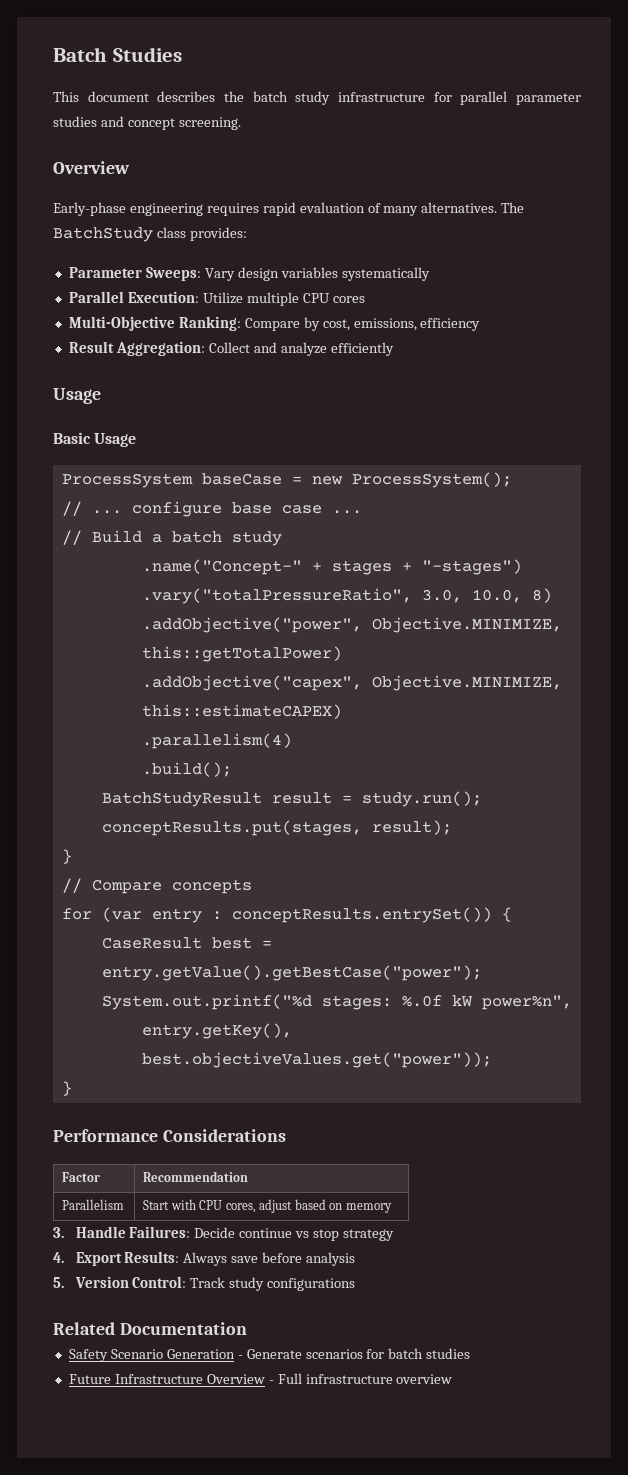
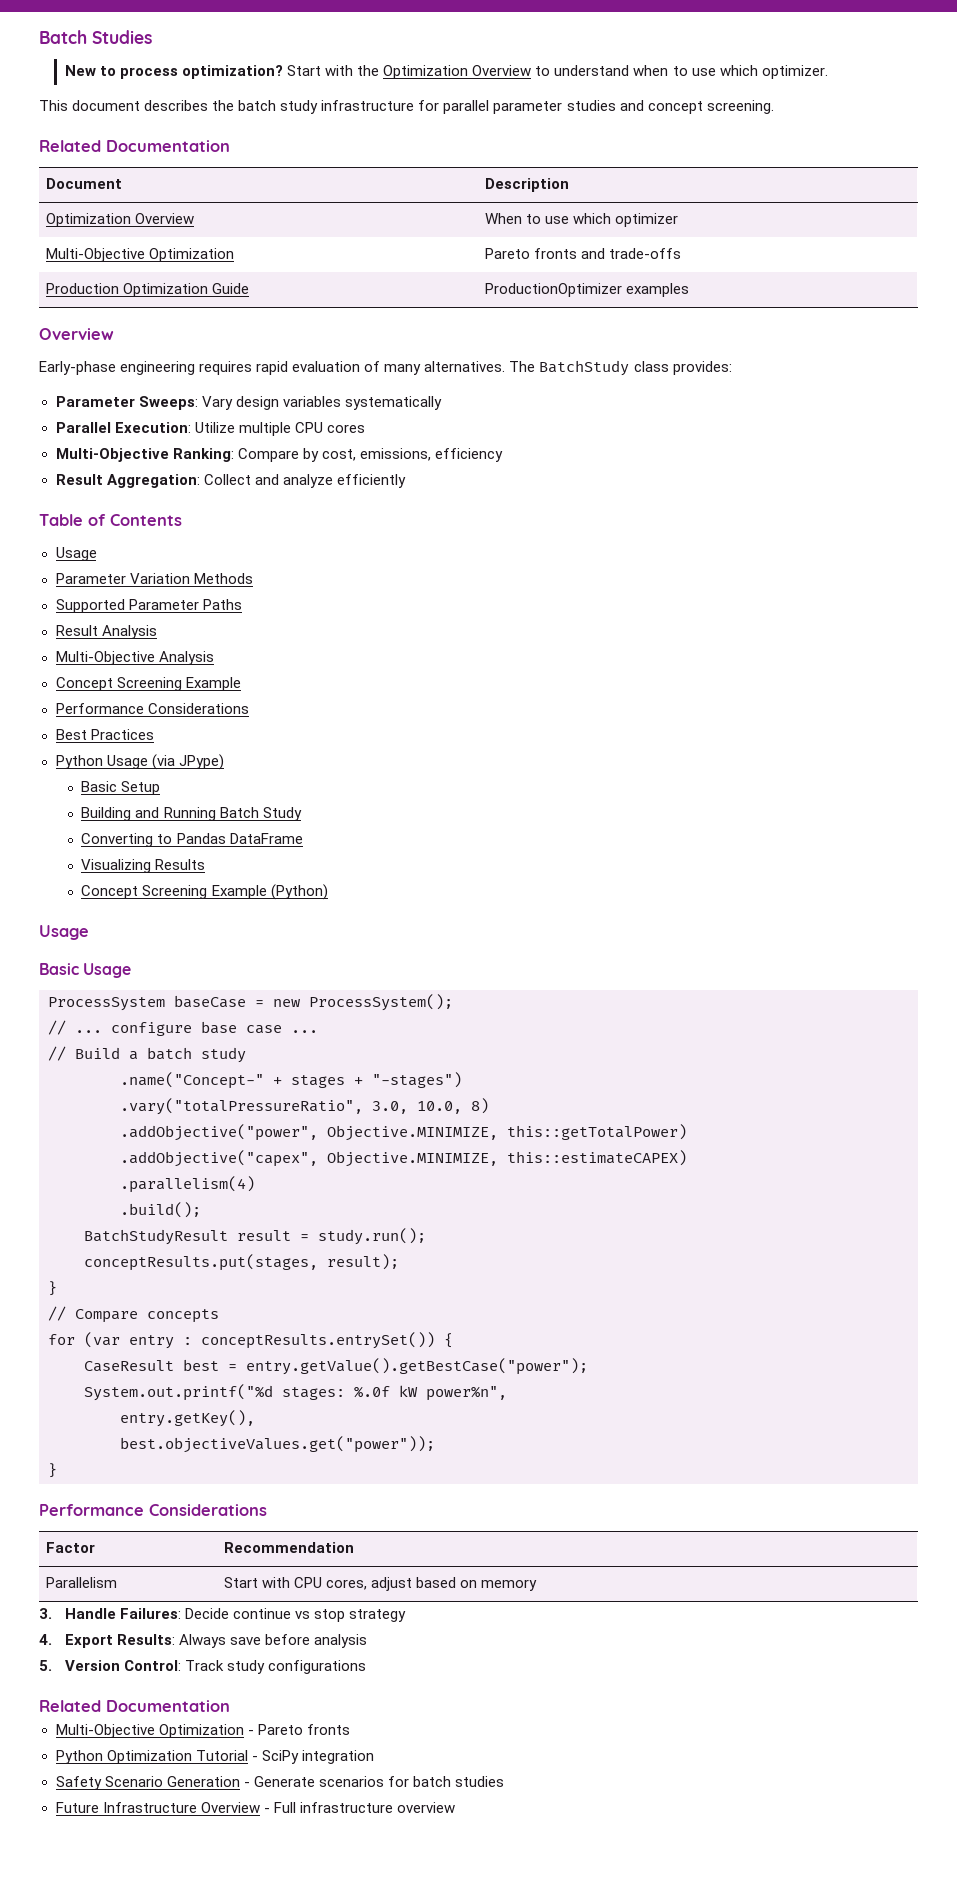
(182, 54) none -> [64,65,828,79] // New to process optimization? Start with the Optimization Overview to understand when to use which optimizer.
(241, 123) none -> [39,140,230,152] [45,178,122,189] [484,178,569,192] [45,213,194,227] [484,213,678,227] [45,248,234,262] [484,248,681,259] [45,283,249,297] [484,283,689,297] // Related Documentation // Document | Description // Optimization Overview | When to use which optimizer // Multi-Objective Optimization | Pareto fronts and trade-offs // Production Optimization Guide | ProductionOptimizer examples
(394, 349) none -> [39,514,182,526] [55,547,97,561] [55,573,253,584] [55,599,242,613] [55,625,157,639] [55,651,214,665] [55,677,241,691] [55,703,249,714] [55,729,154,740] [55,754,224,770] [81,781,161,795] [81,807,302,821] [81,833,303,847] [81,859,206,873] [81,884,328,900] // Table of Contents // Usage // Parameter Variation Methods // Supported Parameter Paths // Result Analysis // Multi-Objective Analysis // Concept Screening Example // Performance Considerations // Best Practices // Python Usage (via JPype) // Basic Setup // Building and Running Batch Study // Converting to Pandas DataFrame // Visualizing Results // Concept Screening Example (Python)
(247, 1328) none -> [55,1724,350,1738] [55,1750,374,1764] // Multi-Objective Optimization - Pareto fronts // Python Optimization Tutorial - SciPy integration

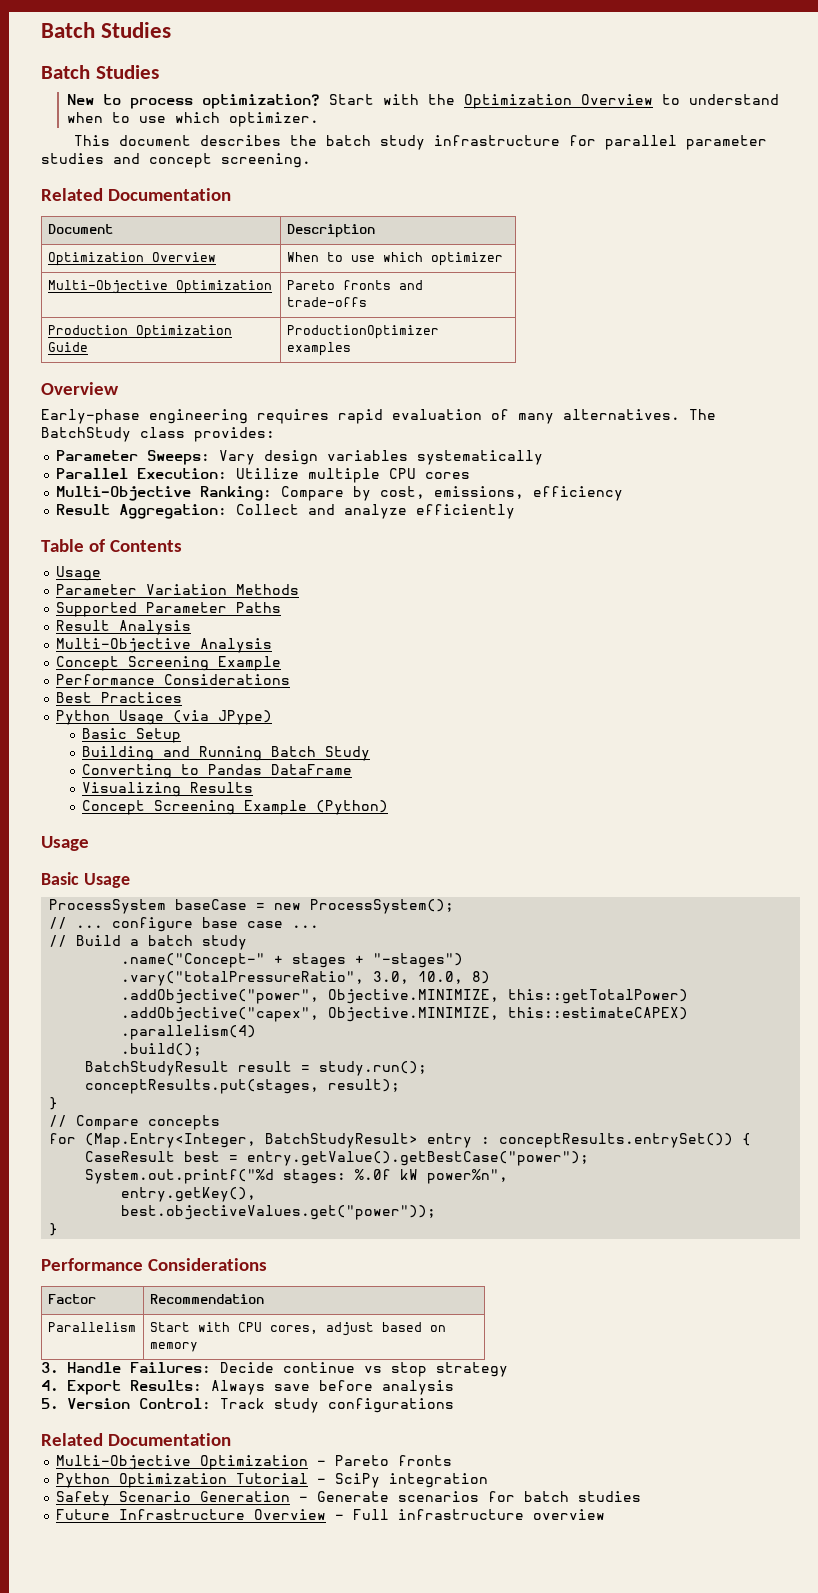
[39,30,152,44] Batch Studies -> [41,22,172,38] [41,65,159,79] Batch Studies // Batch Studies
[84,1332,120,1348] (var -> [85,1133,419,1148] (Map.Entry<Integer, BatchStudyResult>

